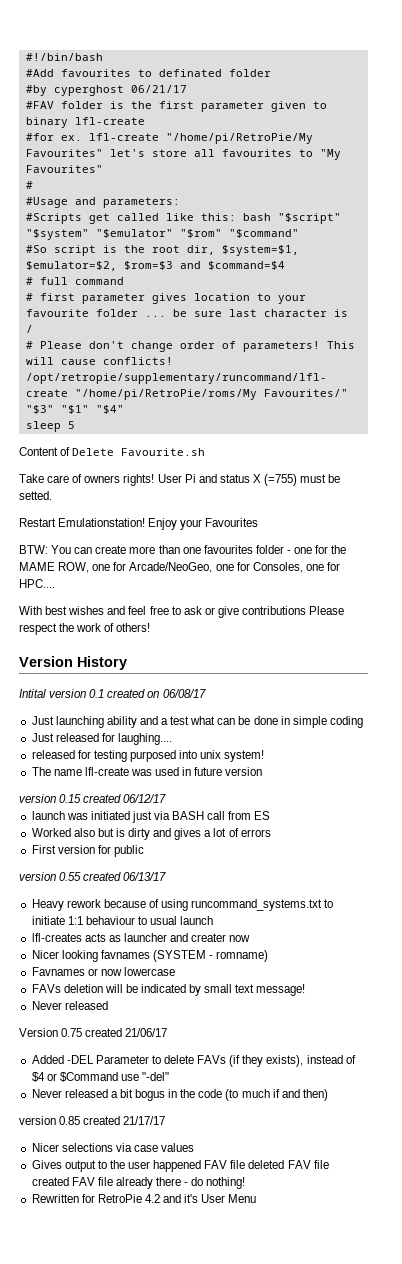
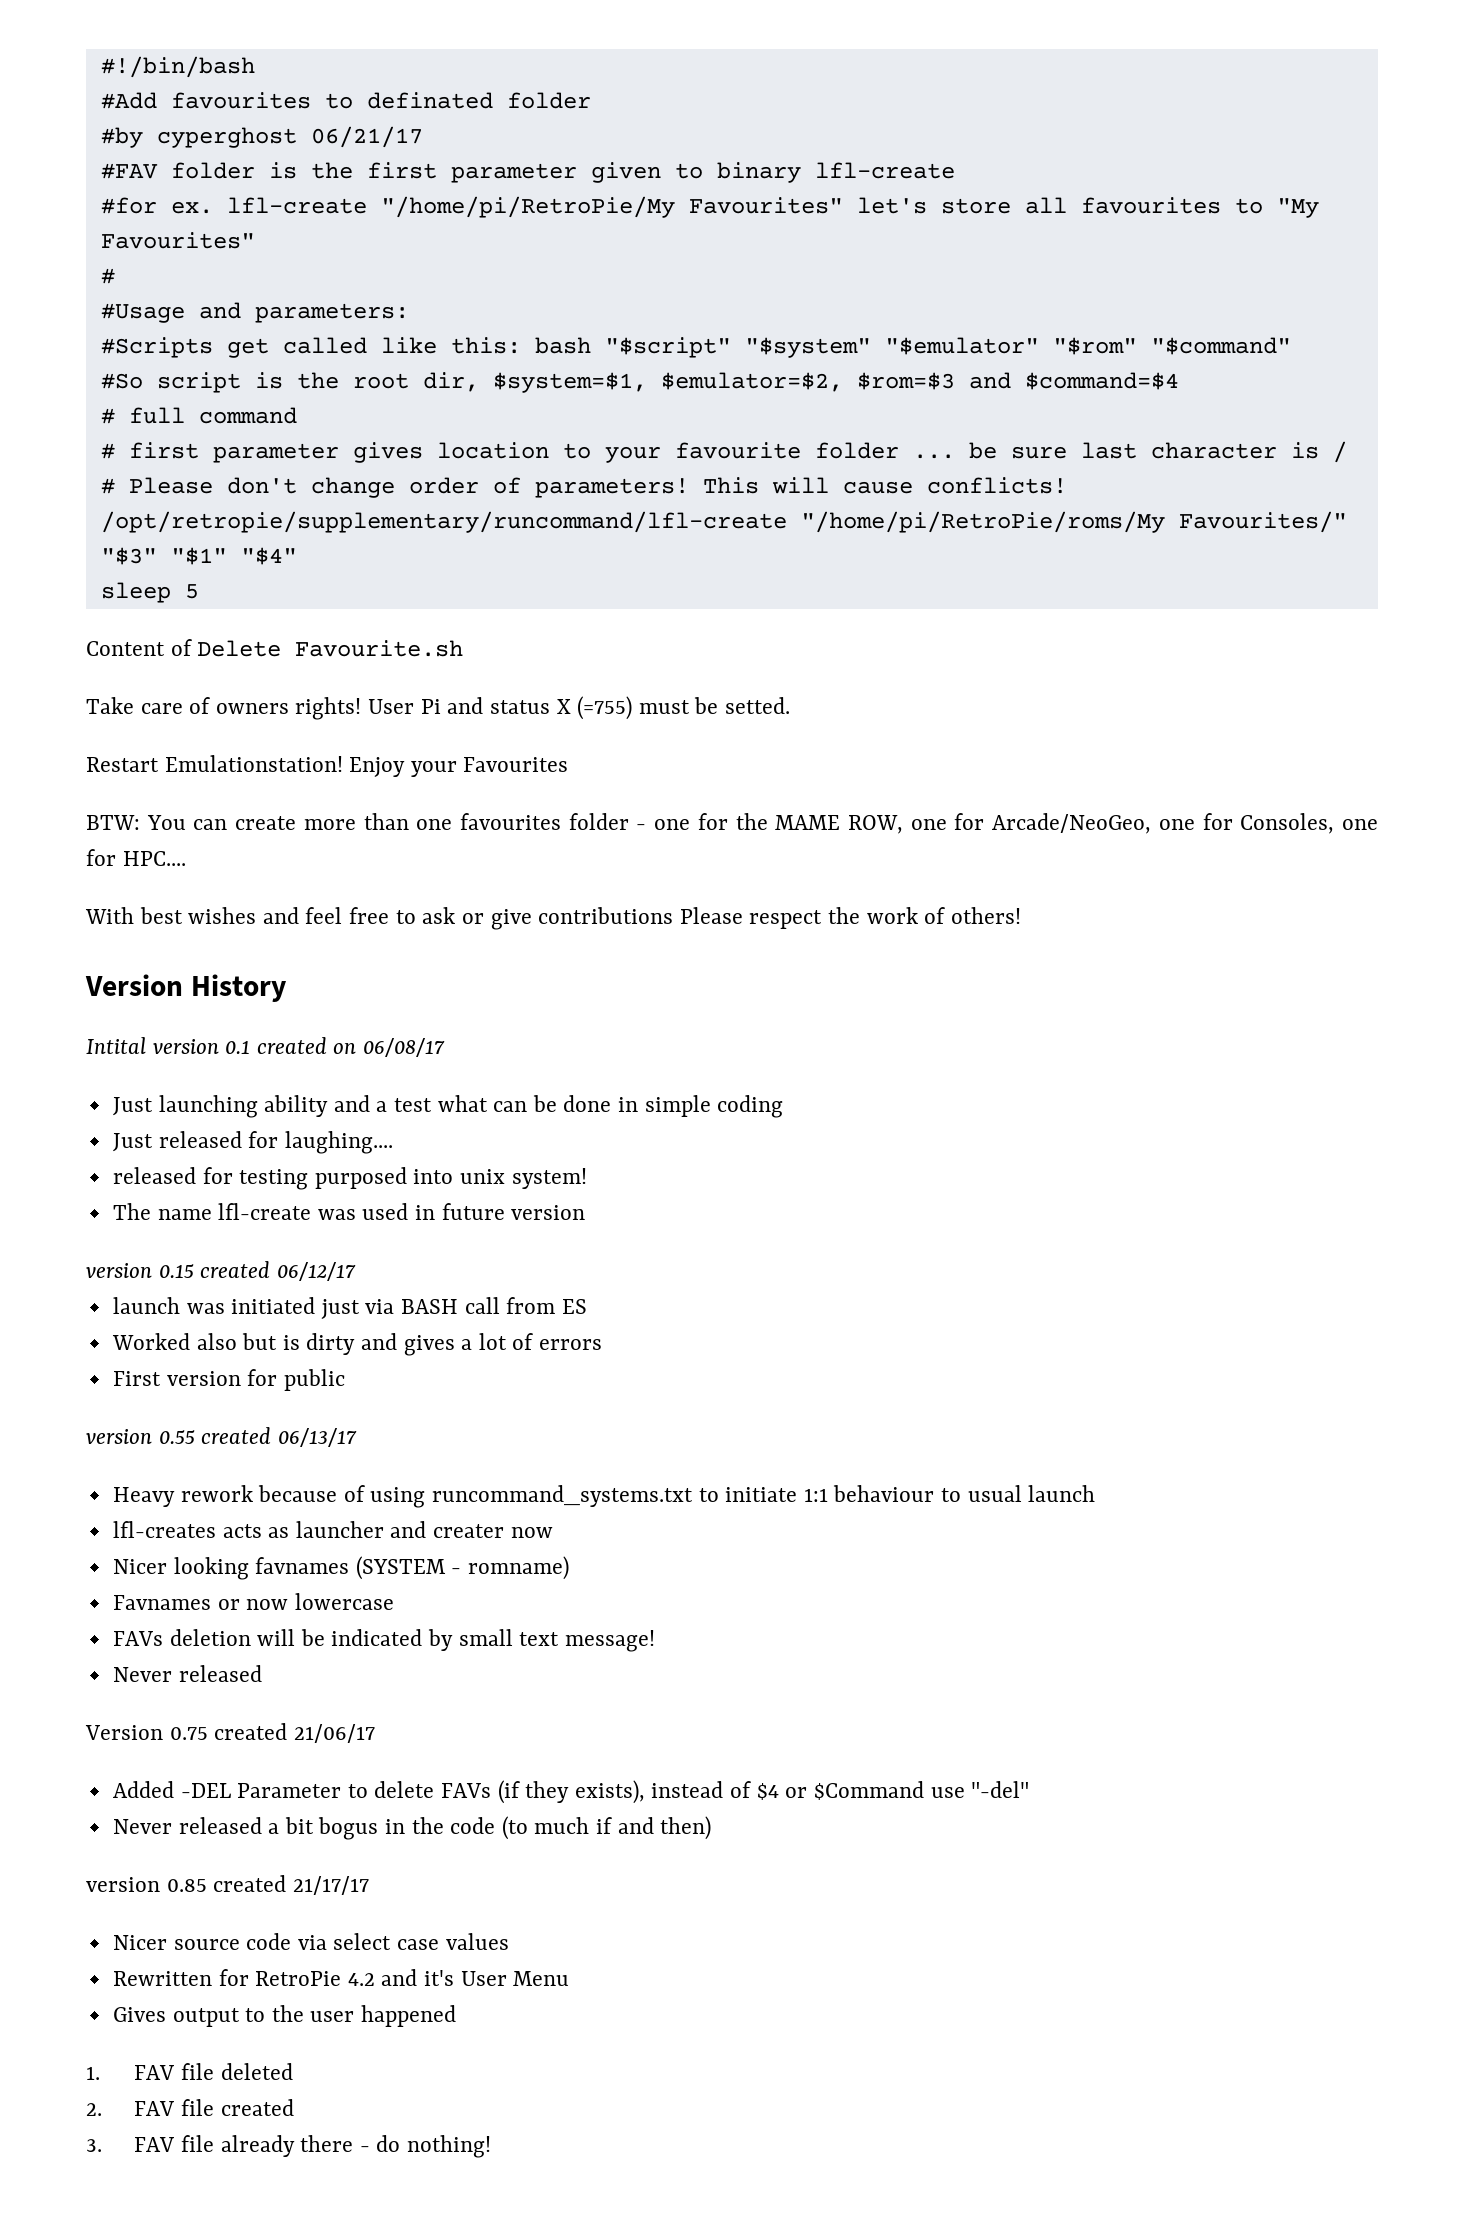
[61,1143,195,1152] [31,1160,329,1172] [31,1177,246,1189] selections via case values // Gives output to the user happened FAV file deleted FAV file created FAV file already there - do nothing! -> [173,1933,509,1950] source code via select case values
(257, 1198) none -> [112,2005,457,2027] [86,2063,293,2080] [86,2099,294,2116] [86,2135,492,2158] // Gives output to the user happened // 1. FAV file deleted // 2. FAV file created // 3. FAV file already there - do nothing!

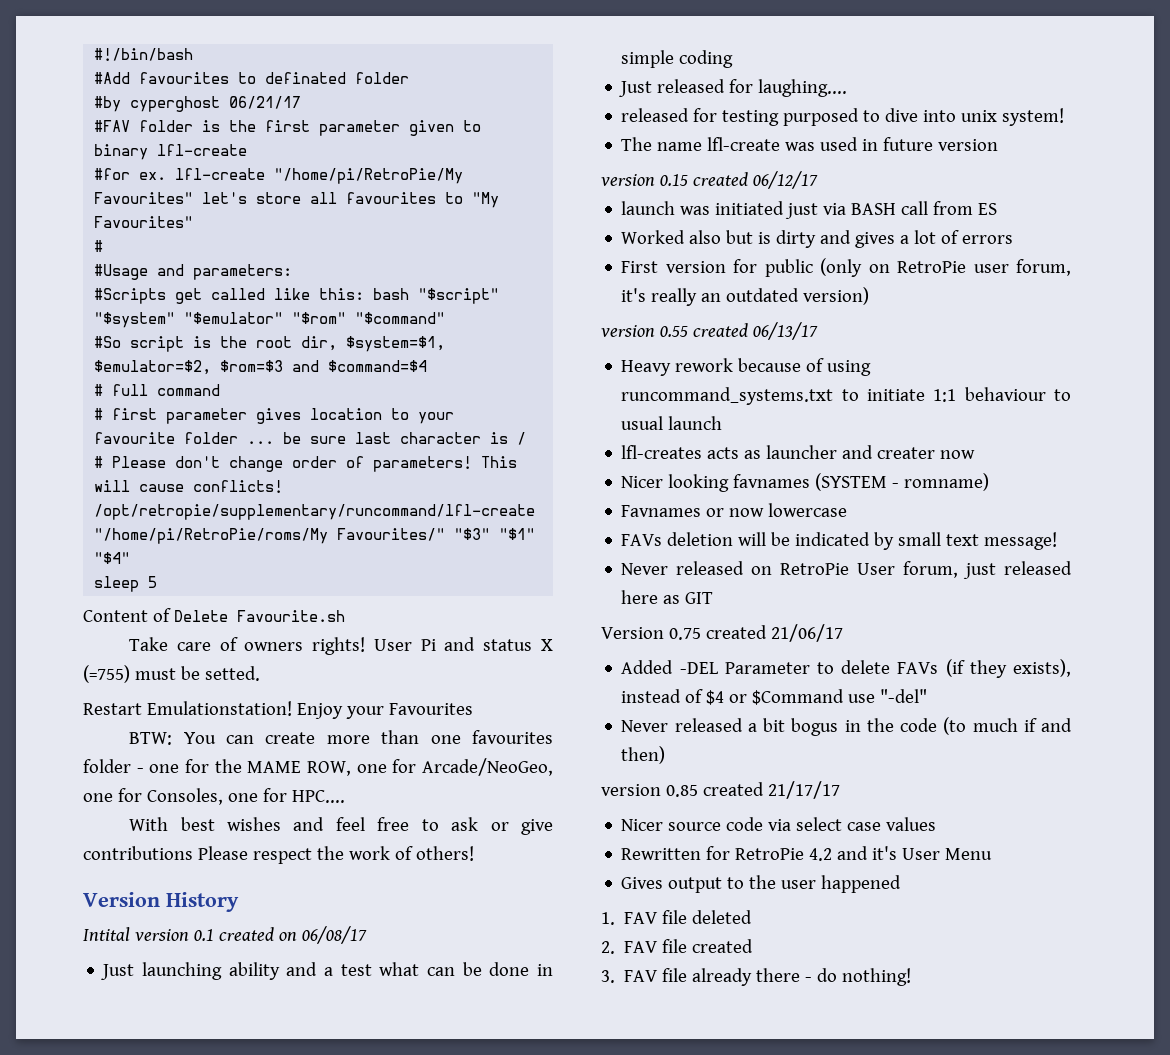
(407, 1178) none -> [863,108,919,122] to dive
(345, 1380) none -> [820,258,1071,277] [621,287,870,306] (only on RetroPie user forum, it's really an outdated version)
(262, 1673) none -> [751,561,1072,579] [621,590,714,604] on RetroPie User forum, just released here as GIT

